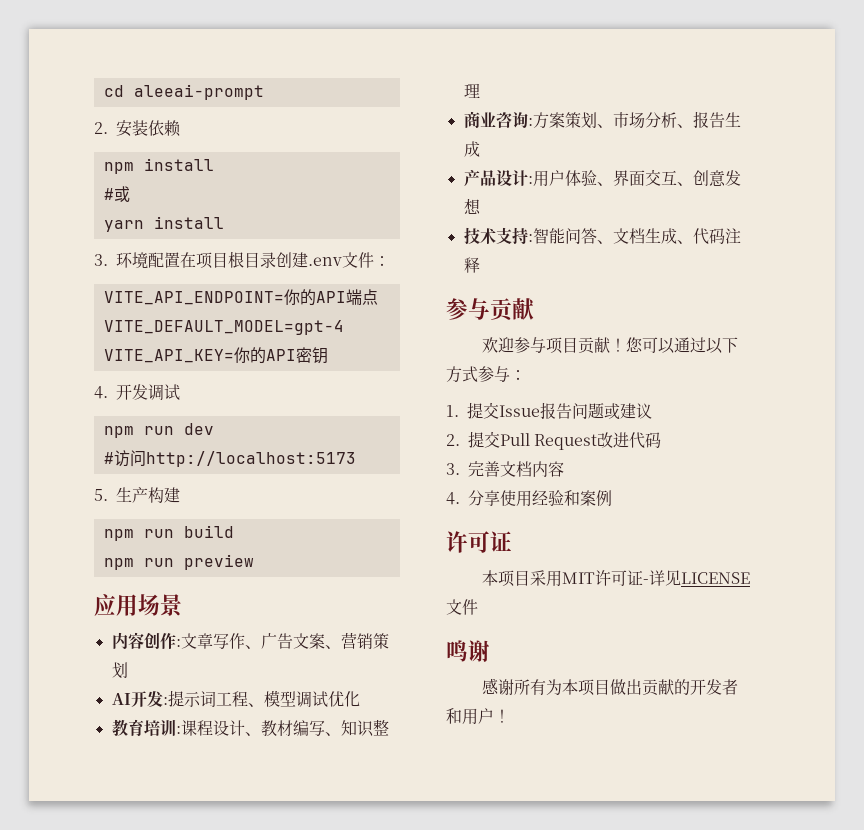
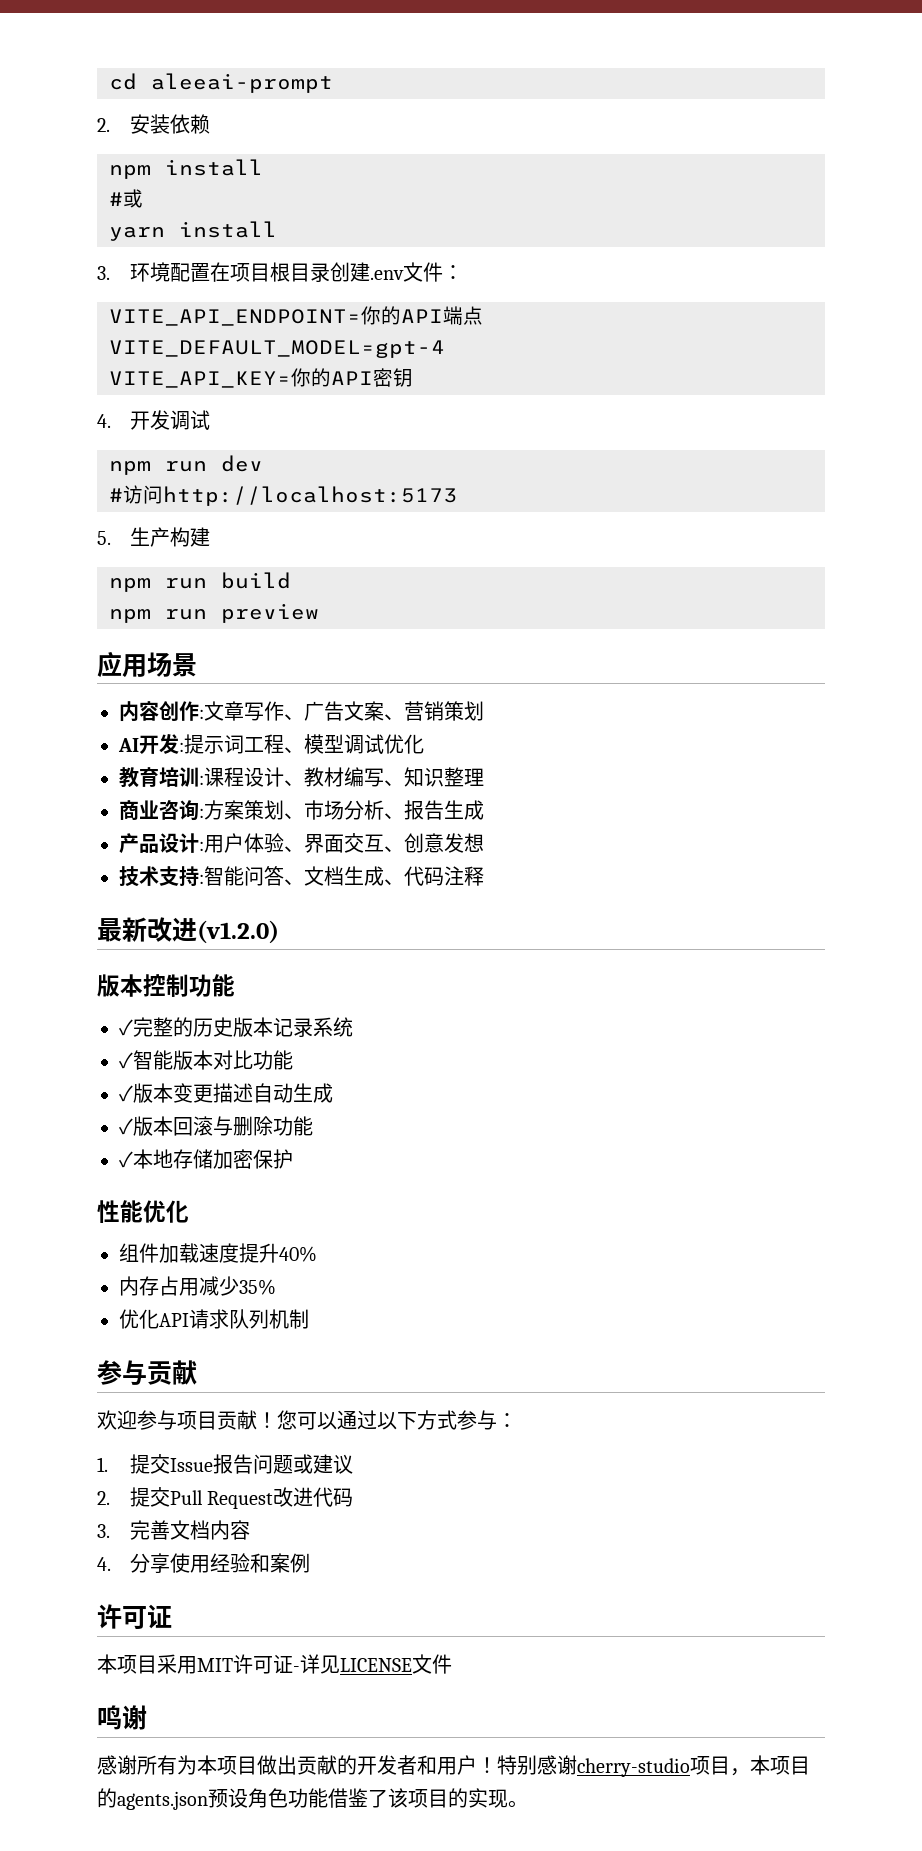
(480, 265) none -> [97,917,279,944] [97,974,235,997] [119,1017,353,1037] [119,1050,293,1070] [119,1083,333,1103] [119,1116,313,1136] [119,1149,293,1169] [97,1200,189,1223] [119,1243,317,1263] [119,1276,276,1296] [119,1309,309,1329] // 最新改进(v1.2.0) // 版本控制功能 // ✓完整的历史版本记录系统 // ✓智能版本对比功能 // ✓版本变更描述自动生成 // ✓版本回滚与删除功能 // ✓本地存储加密保护 // 性能优化 // 组件加载速度提升40% // 内存占用减少35% // 优化API请求队列机制
(510, 716) none -> [497,1755,810,1777] [97,1788,528,1810] 特别感谢cherry-studio项目，本项目的agents.json预设角色功能借鉴了该项目的实现。

